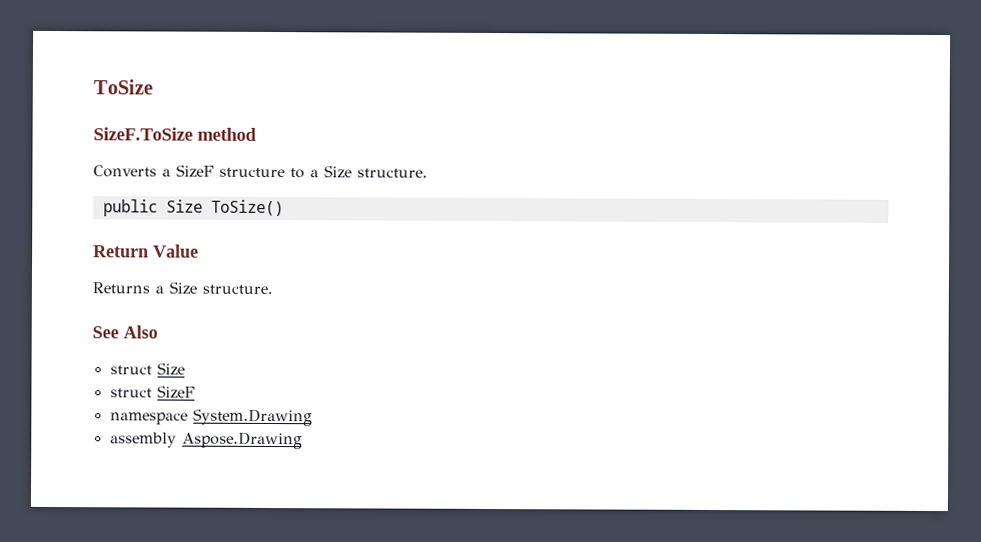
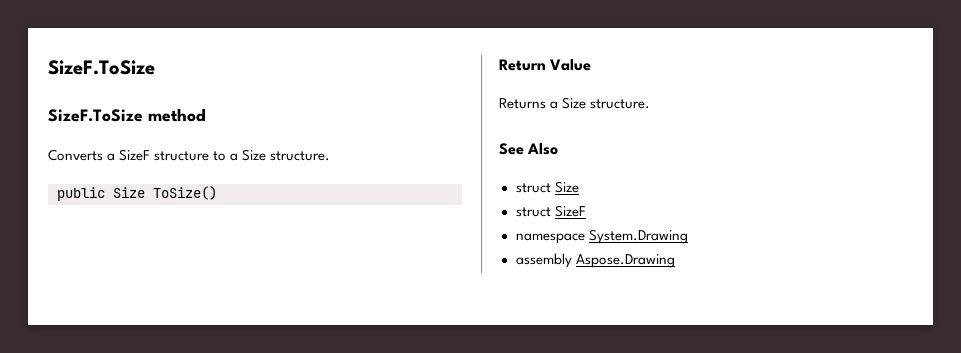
[93,79,153,95] ToSize -> [48,60,155,75] SizeF.ToSize

